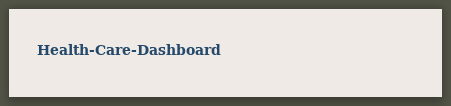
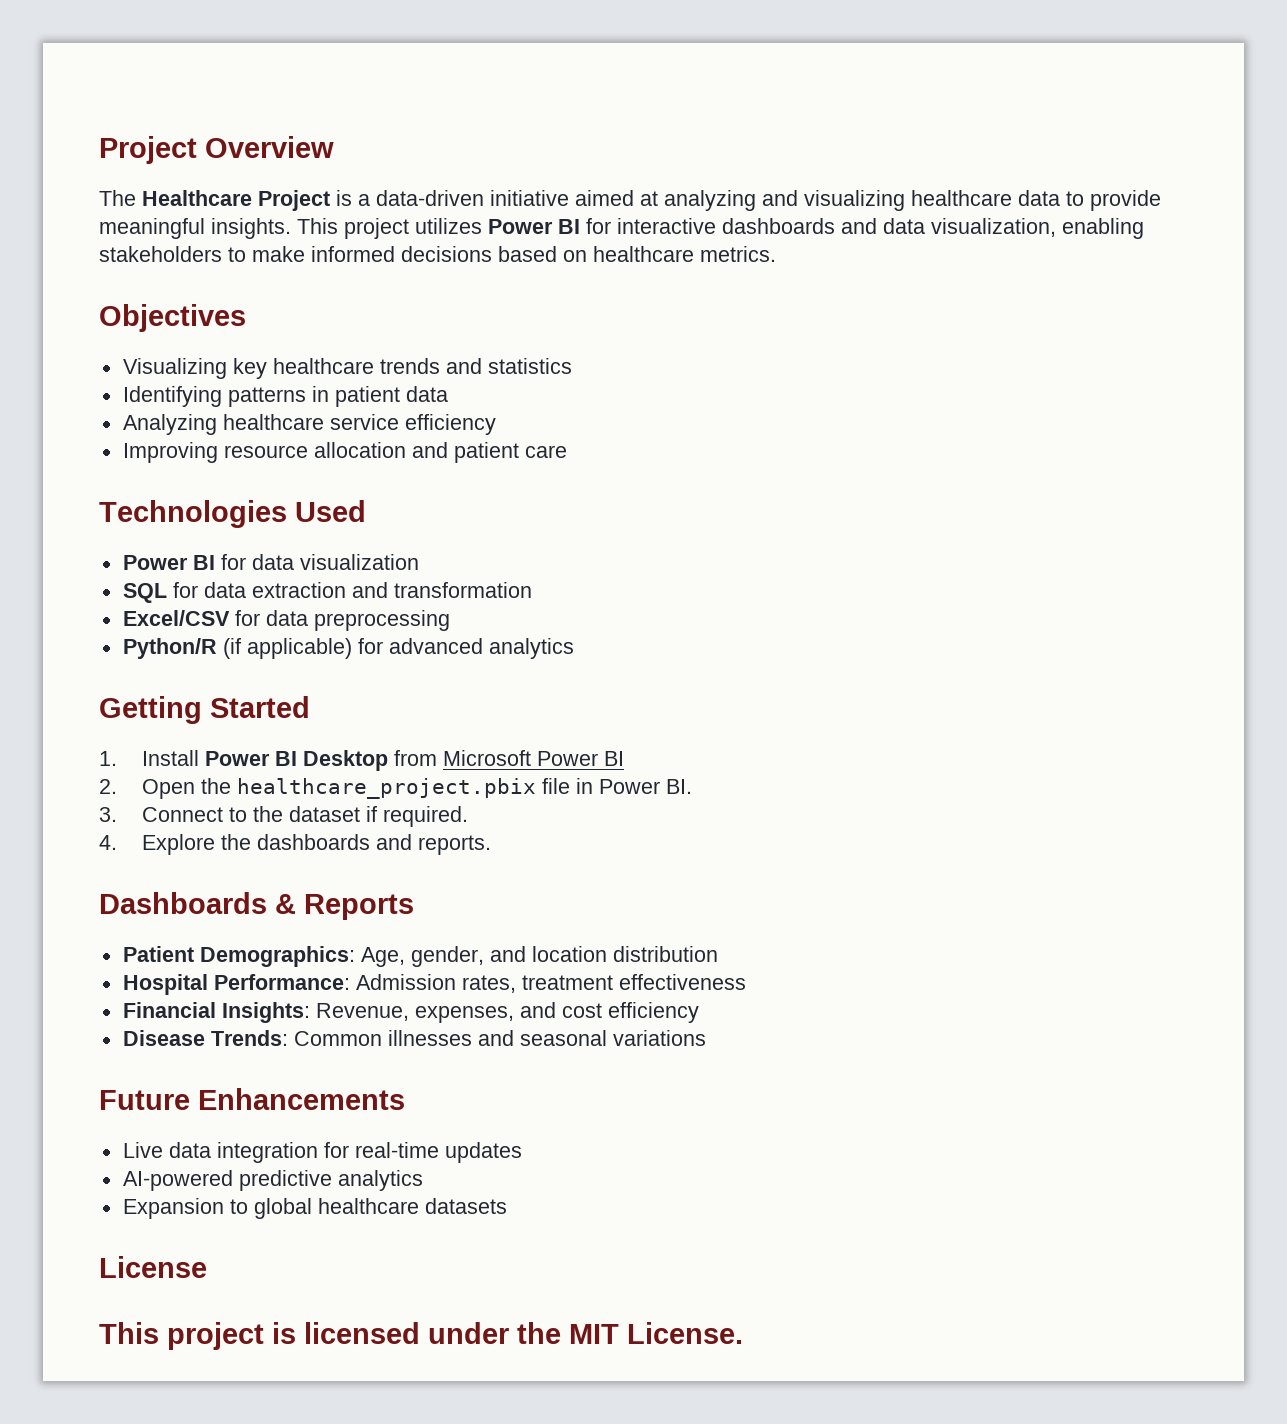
[37,44,221,55] Health-Care-Dashboard -> [99,136,334,164] [99,190,1161,211] [99,218,1144,239] [99,246,776,262] [99,304,246,332] [122,358,572,379] [122,386,448,407] [122,414,496,435] [122,442,567,463] [99,500,366,528] [122,554,419,570] [122,582,532,603] [122,610,450,631] [122,638,574,659] [99,696,310,724] [99,750,624,771] [99,778,692,799] [99,806,468,827] [99,834,491,855] [99,892,414,920] [122,946,718,967] [122,974,746,995] [122,1002,699,1023] [122,1030,706,1046] [99,1088,405,1110] [122,1142,522,1163] [122,1170,423,1191] [122,1198,507,1219] [99,1256,207,1278] [99,1322,743,1350] Project Overview // The Healthcare Project is a data-driven initiative aimed at analyzing and visualizing healthcare data to provide meaningful insights. This project utilizes Power BI for interactive dashboards and data visualization, enabling stakeholders to make informed decisions based on healthcare metrics. // Objectives // Visualizing key healthcare trends and statistics // Identifying patterns in patient data // Analyzing healthcare service efficiency // Improving resource allocation and patient care // Technologies Used // Power BI for data visualization // SQL for data extraction and transformation // Excel/CSV for data preprocessing // Python/R (if applicable) for advanced analytics // Getting Started // 1. Install Power BI Desktop from Microsoft Power BI // 2. Open the healthcare_project.pbix file in Power BI. // 3. Connect to the dataset if required. // 4. Explore the dashboards and reports. // Dashboards & Reports // Patient Demographics: Age, gender, and location distribution // Hospital Performance: Admission rates, treatment effectiveness // Financial Insights: Revenue, expenses, and cost efficiency // Disease Trends: Common illnesses and seasonal variations // Future Enhancements // Live data integration for real-time updates // AI-powered predictive analytics // Expansion to global healthcare datasets // License // This project is licensed under the MIT License.

